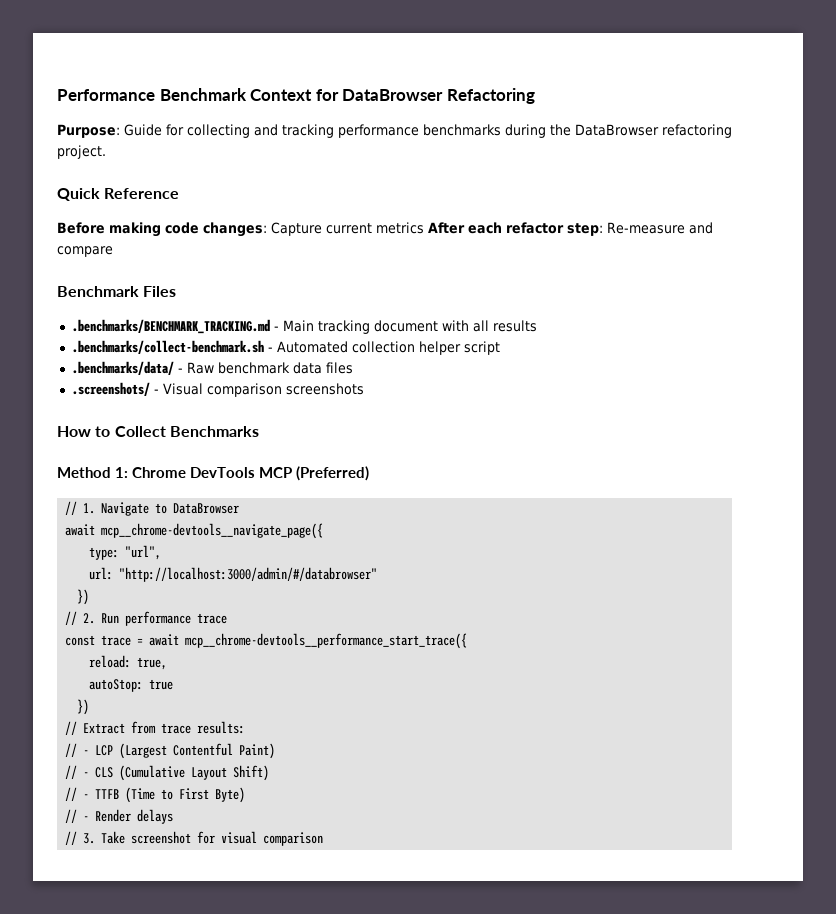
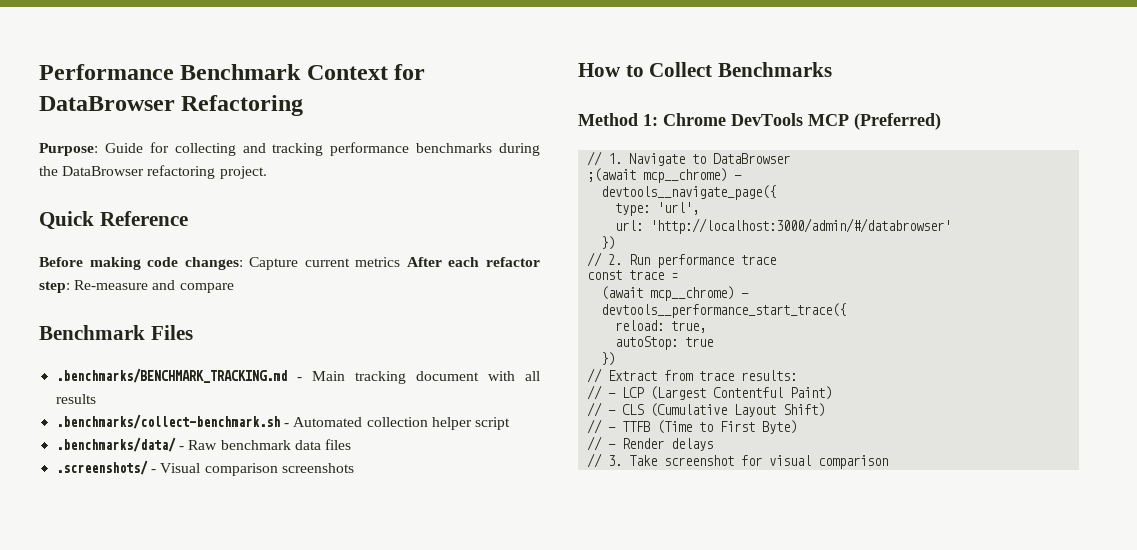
[65,523,324,539] await mcp__chrome-devtools__navigate_page({ -> [587,168,743,183] [601,185,777,200] ;(await mcp__chrome) - // devtools__navigate_page({
[125,545,162,560] "url", -> [657,202,700,215] 'url',
[119,567,378,582] "http://localhost:3000/admin/#/databrowser" -> [650,218,952,234] 'http://localhost:3000/admin/#/databrowser'
[149,633,468,649] await mcp__chrome-devtools__performance_start_trace({ -> [601,286,750,301] [601,303,847,318] // (await mcp__chrome) - // devtools__performance_start_trace({

